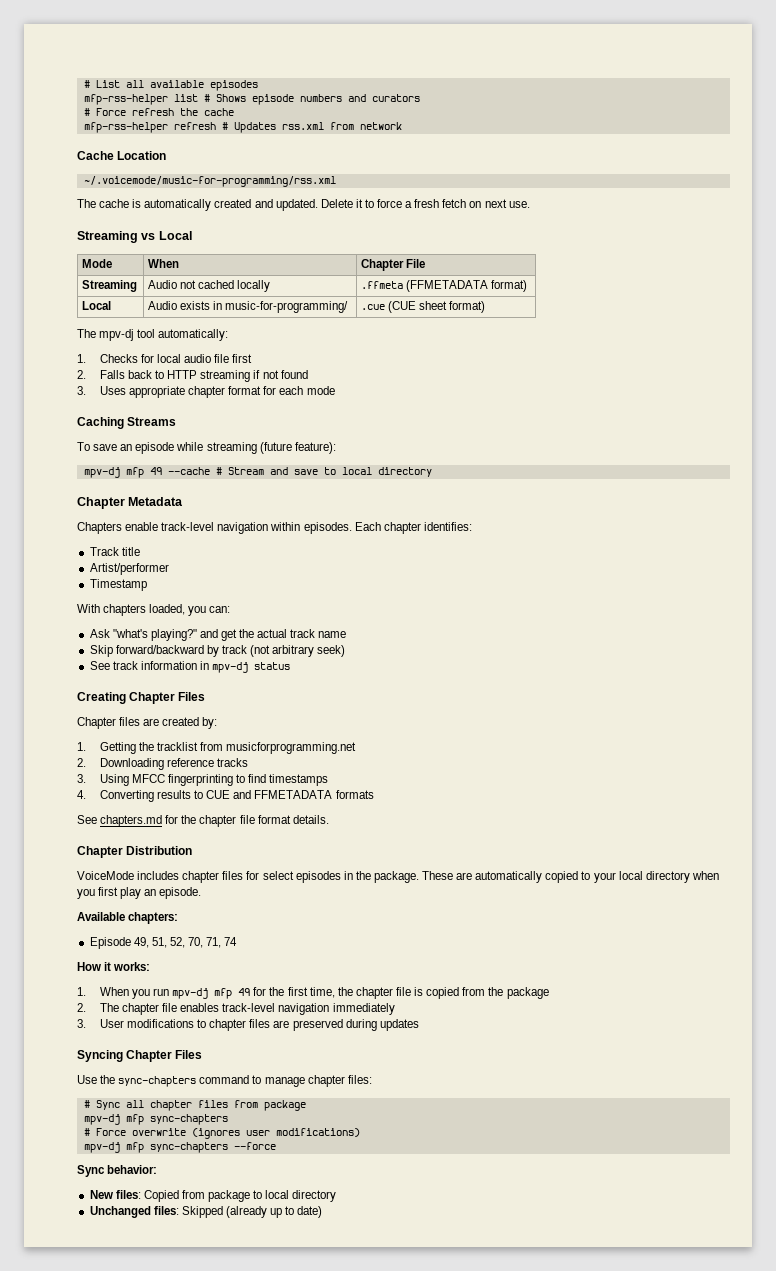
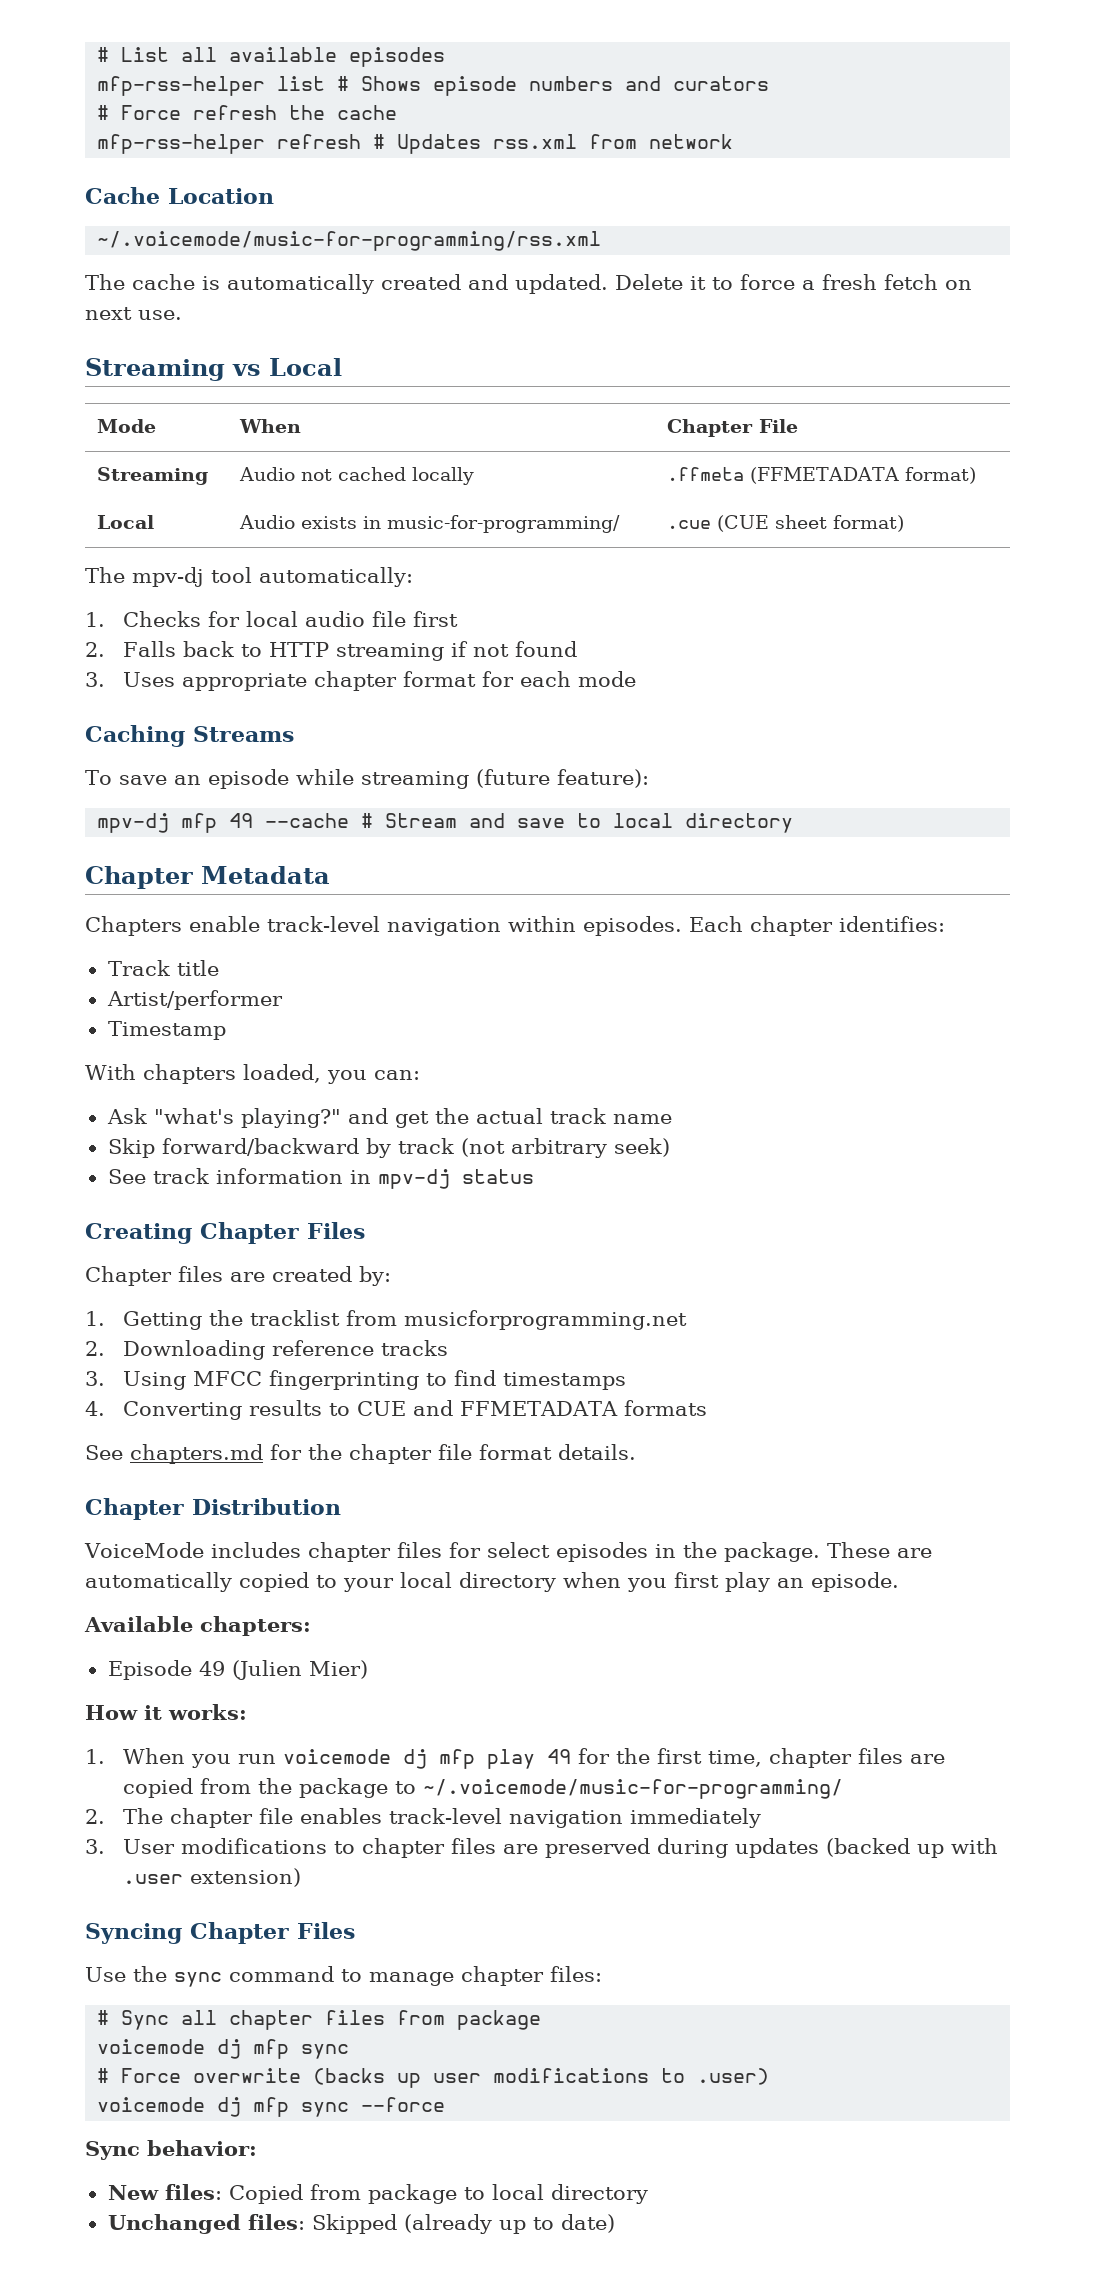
[133,937,238,948] 49, 51, 52, 70, 71, 74 -> [198,1660,368,1680] 49 (Julien Mier)
[172,988,233,999] mpv-dj mfp -> [283,1749,536,1769] voicemode dj mfp play
[337,987,424,999] the chapter file is -> [769,1748,946,1768] chapter files are
(549, 993) none -> [395,1779,844,1799] to ~/.voicemode/music-for-programming/
(419, 1025) none -> [826,1838,999,1858] [123,1868,302,1887] (backed up with .user extension)
[118,1076,197,1087] sync-chapters -> [174,1972,222,1987] sync
[83,1114,228,1125] mpv-dj mfp sync-chapters -> [97,2039,350,2059] voicemode dj mfp sync
[191,1128,360,1139] [83,1142,228,1153] (ignores user modifications) // mpv-dj mfp sync-chapters -> [313,2068,770,2088] [97,2097,350,2117] (backs up user modifications to .user) // voicemode dj mfp sync

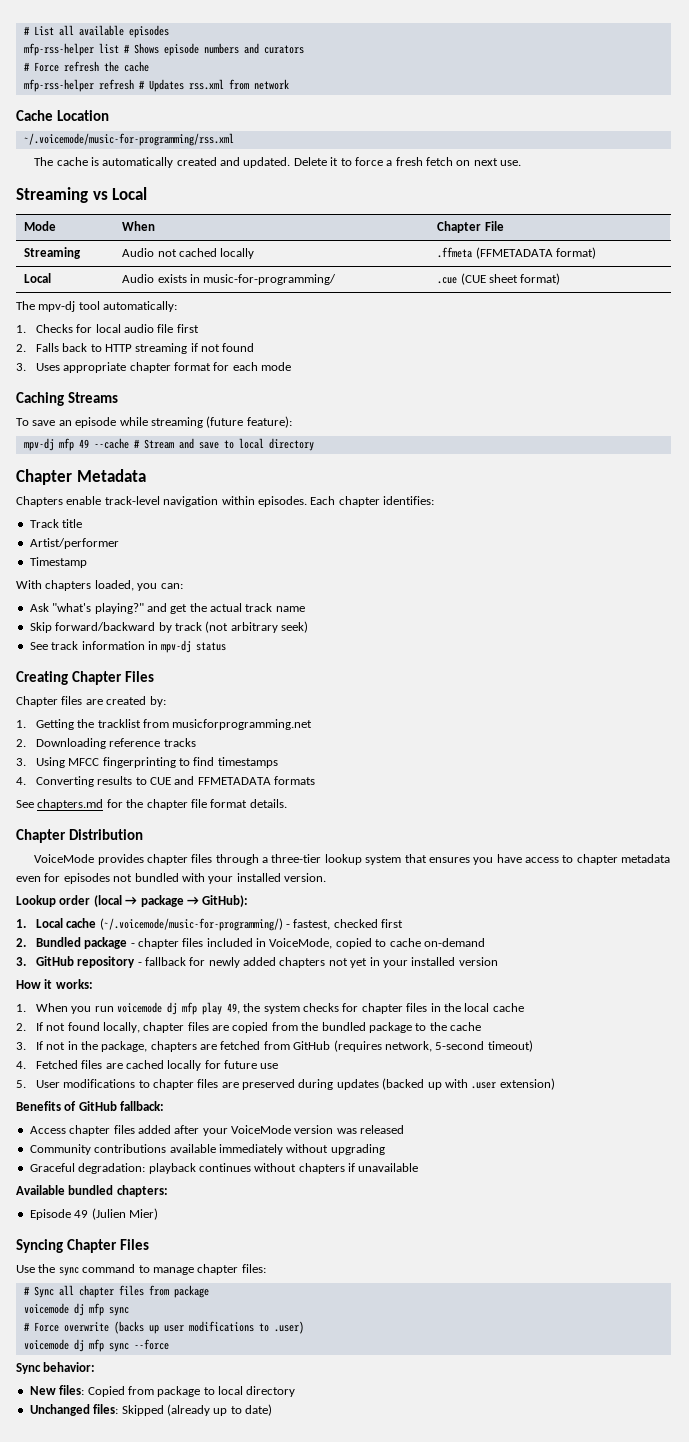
[210,1542,932,1562] [85,1572,899,1592] [84,1616,311,1636] [107,1660,368,1680] includes chapter files for select episodes in the package. These are automatically copied to your local directory when you first play an episode. // Available chapters: // Episode 49 (Julien Mier) -> [97,854,671,865] [16,873,326,884] [16,895,249,907] [16,918,404,931] [16,937,485,949] [16,956,498,968] provides chapter files through a three-tier lookup system that ensures you have access to chapter metadata even for episodes not bundled with your installed version. // Lookup order (local → package → GitHub): // 1. Local cache (~/.voicemode/music-for-programming/) - fastest, checked first // 2. Bundled package - chapter files included in VoiceMode, copied to cache on-demand // 3. GitHub repository - fallback for newly added chapters not yet in your installed version
[547,1748,763,1767] 49 for the first time, -> [226,1003,524,1014] [16,1022,140,1033] 49, the system checks for chapter files in the local cache // 2. If not found locally,
[299,1778,844,1799] [85,1808,762,1828] [85,1839,105,1854] package to ~/.voicemode/music-for-programming/ // 2. The chapter file enables track-level navigation immediately // 3. -> [321,1022,482,1033] [16,1040,533,1052] [16,1060,279,1071] [16,1080,26,1088] bundled package to the cache // 3. If not in the package, chapters are fetched from GitHub (requires network, 5-second timeout) // 4. Fetched files are cached locally for future use // 5.
(302, 1877) none -> [16,1101,165,1111] [29,1125,405,1136] [29,1144,385,1155] [29,1163,419,1174] [16,1185,168,1197] [29,1208,158,1220] // Benefits of GitHub fallback: // Access chapter files added after your VoiceMode version was released // Community contributions available immediately without upgrading // Graceful degradation: playback continues without chapters if unavailable // Available bundled chapters: // Episode 49 (Julien Mier)

